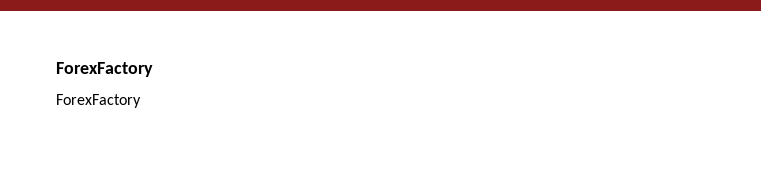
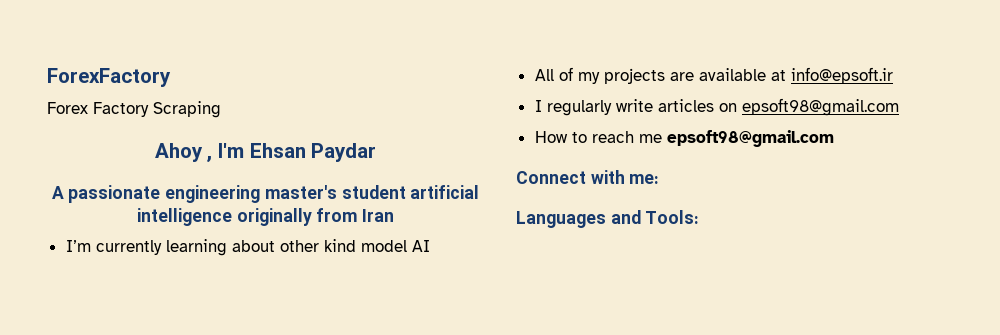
[56,94,141,108] ForexFactory -> [47,101,221,118] [154,143,377,162] [51,185,480,203] [136,208,395,226] [65,239,430,256] [534,67,893,84] [534,98,899,116] [534,130,834,147] [516,170,660,184] [516,210,700,228] Forex Factory Scraping // Ahoy , I'm Ehsan Paydar // A passionate engineering master's student artificial intelligence originally from Iran // I’m currently learning about other kind model AI // All of my projects are available at info@epsoft.ir // I regularly write articles on epsoft98@gmail.com // How to reach me epsoft98@gmail.com // Connect with me: // Languages and Tools:

